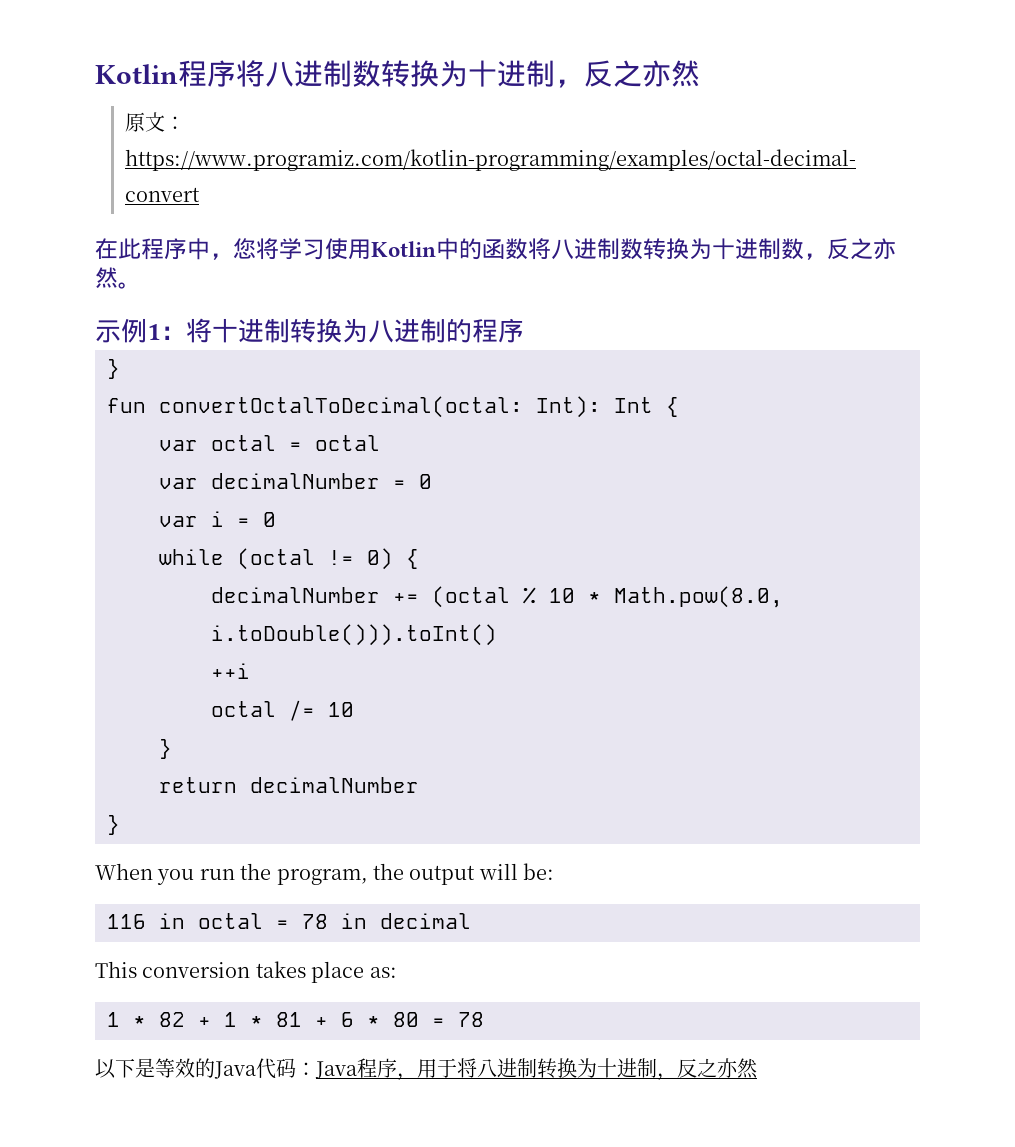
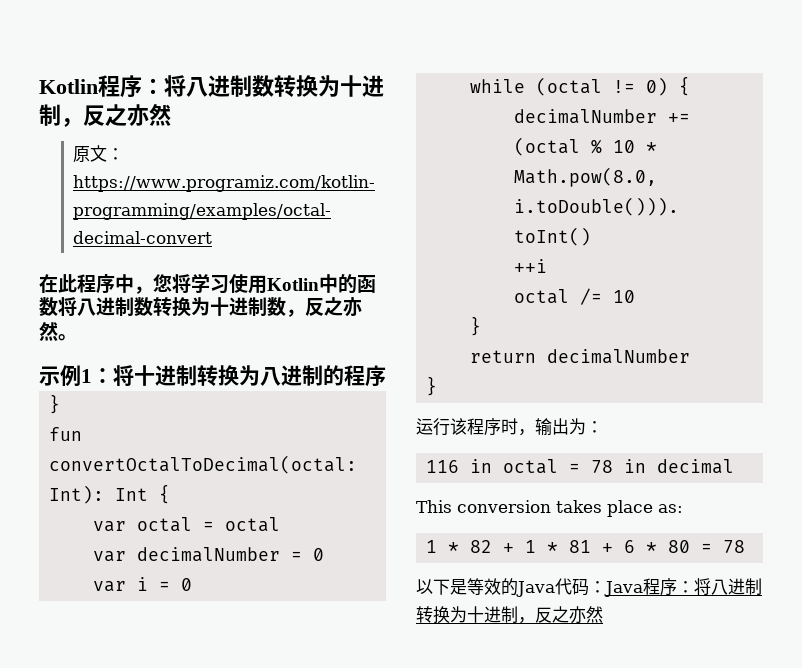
(236, 73) none -> [142,78,164,94] ：
[95,863,555,885] When you run the program, the output will be: -> [416,418,603,436] 运行该程序时，输出为：
[397,1058,457,1081] ，用于 -> [677,581,694,593] ：

